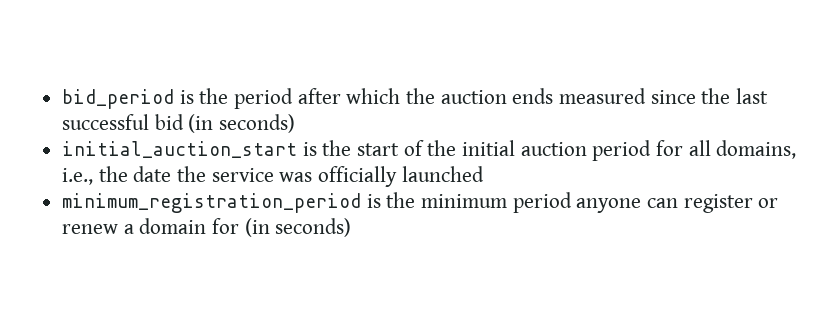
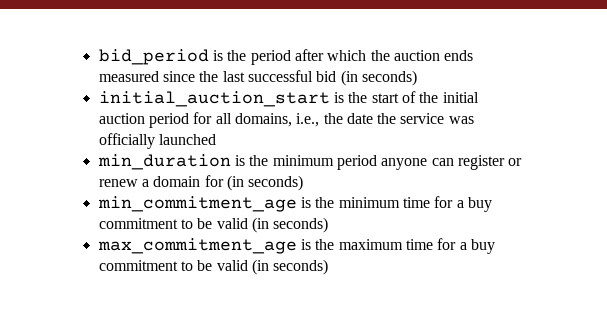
[62,193,362,213] minimum_registration_period -> [97,154,231,170] min_duration
(352, 227) none -> [97,196,492,212] [98,217,329,233] [97,238,495,254] [98,259,329,275] // min_commitment_age is the minimum time for a buy commitment to be valid (in seconds) // max_commitment_age is the maximum time for a buy commitment to be valid (in seconds)

